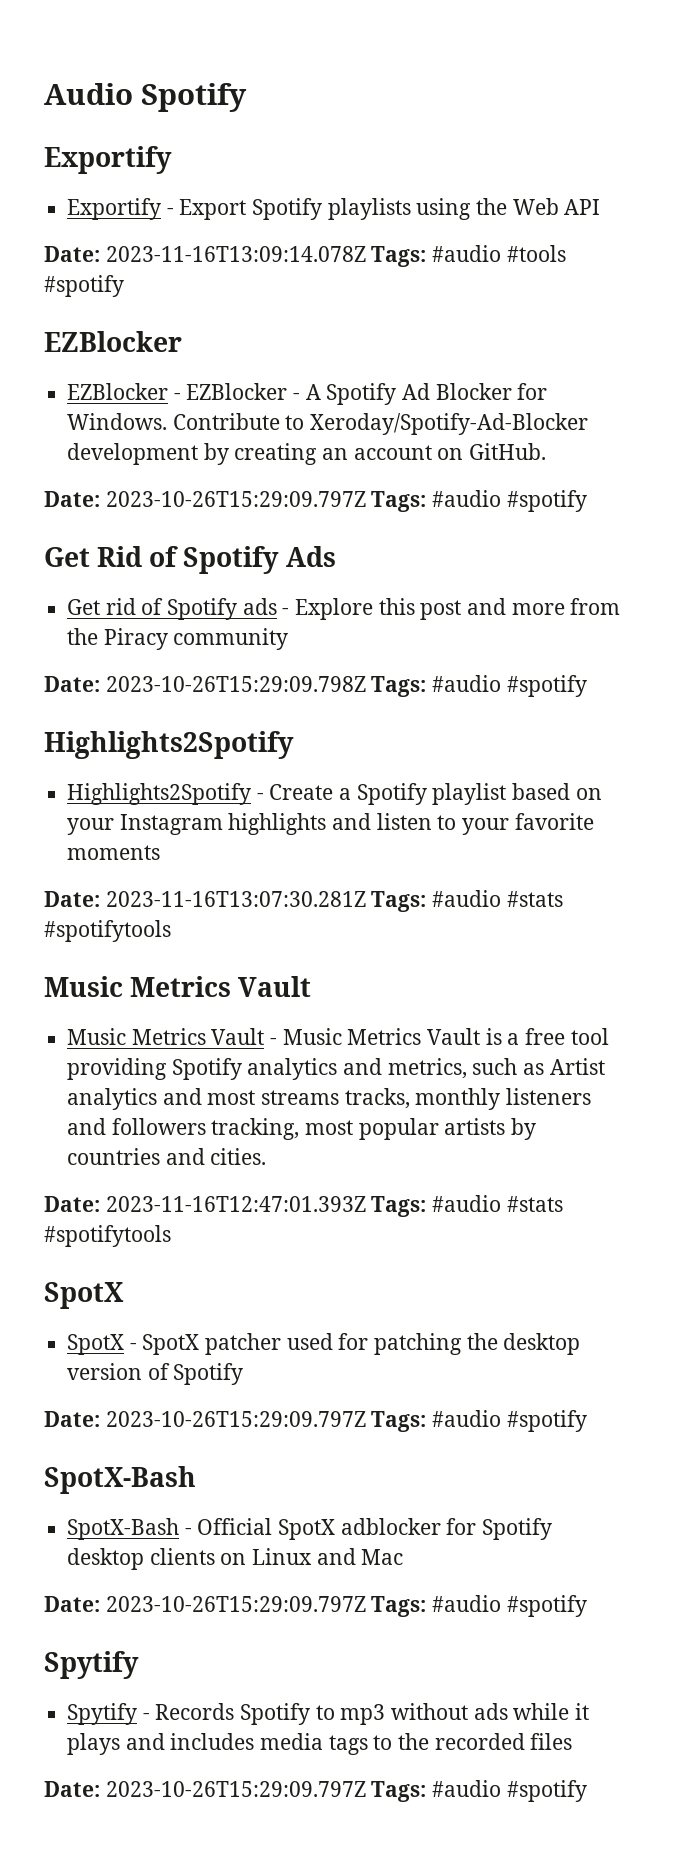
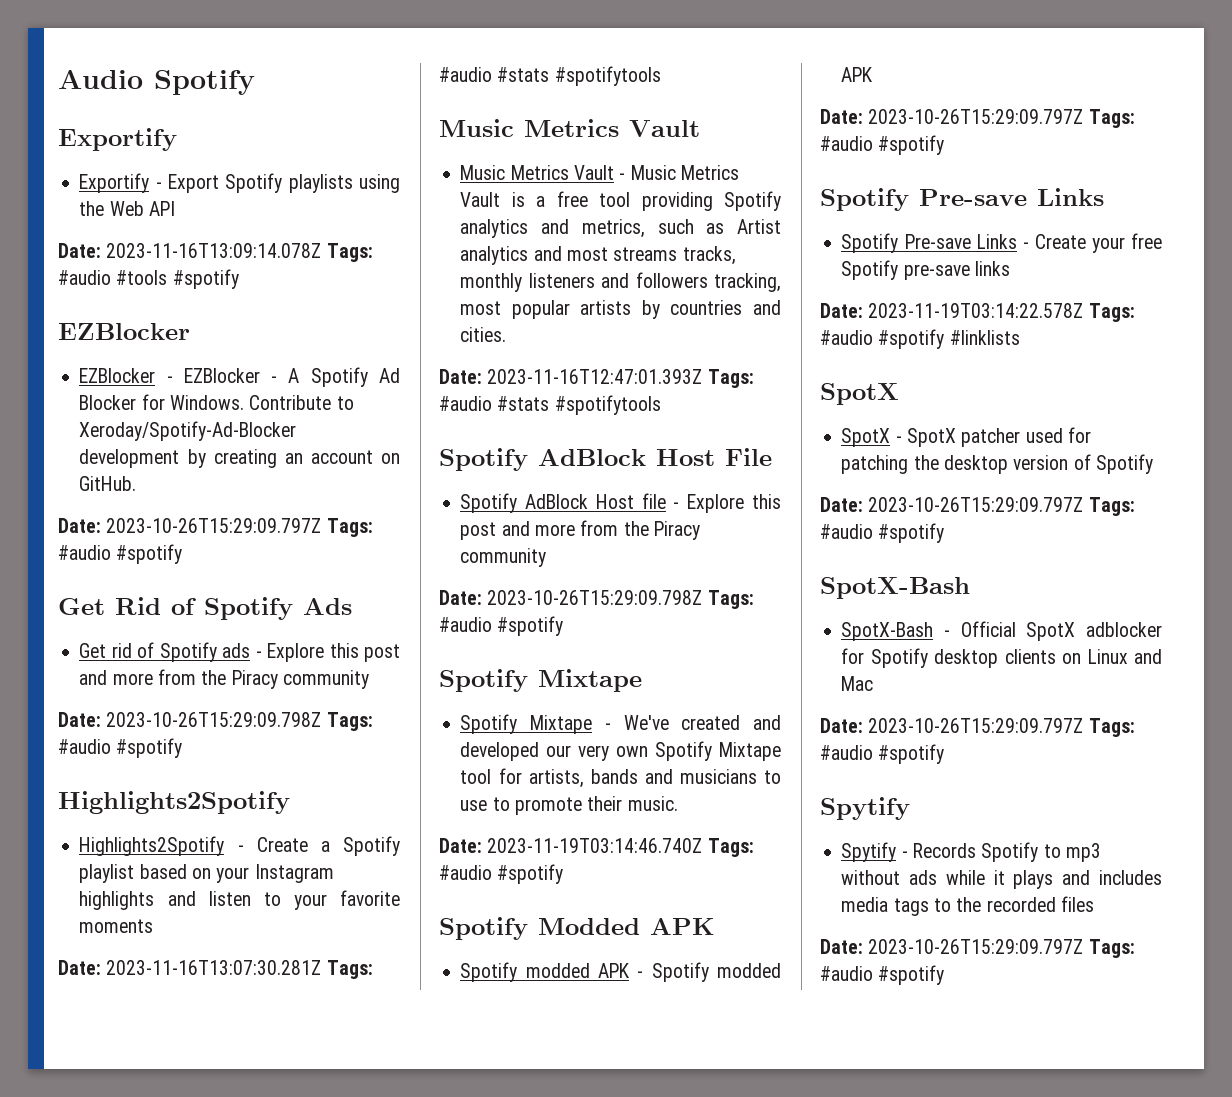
(171, 1236) none -> [439,448,772,471] [460,493,781,513] [460,520,700,540] [460,548,547,567] [439,590,754,609] [439,616,564,636] [439,669,642,692] [460,714,781,734] [460,741,781,761] [460,768,781,788] [460,796,678,815] [439,838,754,857] [439,864,564,884] [439,917,715,940] [460,962,781,982] [841,67,874,82] [820,109,1135,128] [820,135,945,155] [820,188,1104,211] [841,233,1162,253] [841,260,1010,280] [820,303,1135,322] [820,329,1020,349] // Spotify AdBlock Host File // Spotify AdBlock Host file - Explore this post and more from the Piracy community // Date: 2023-10-26T15:29:09.798Z Tags: #audio #spotify // Spotify Mixtape // Spotify Mixtape - We've created and developed our very own Spotify Mixtape tool for artists, bands and musicians to use to promote their music. // Date: 2023-11-19T03:14:46.740Z Tags: #audio #spotify // Spotify Modded APK // Spotify modded APK - Spotify modded APK // Date: 2023-10-26T15:29:09.797Z Tags: #audio #spotify // Spotify Pre-save Links // Spotify Pre-save Links - Create your free Spotify pre-save links // Date: 2023-11-19T03:14:22.578Z Tags: #audio #spotify #linklists

